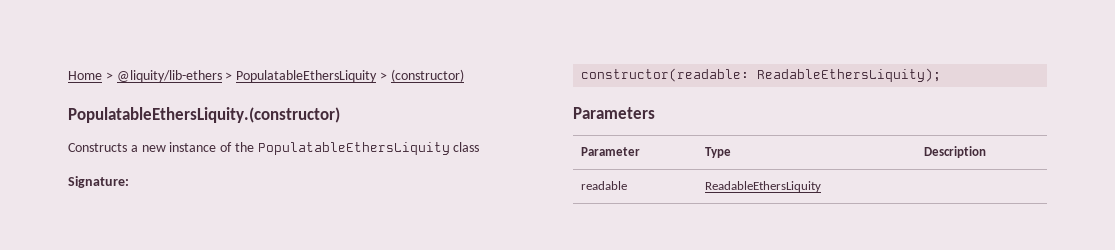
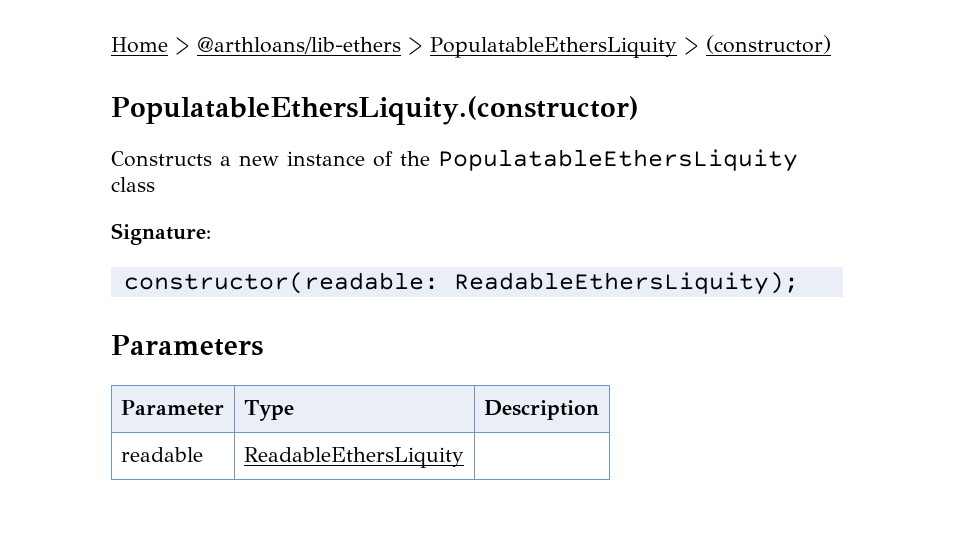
[116,70,222,82] @liquity/lib-ethers -> [197,37,401,54] @arthloans/lib-ethers

